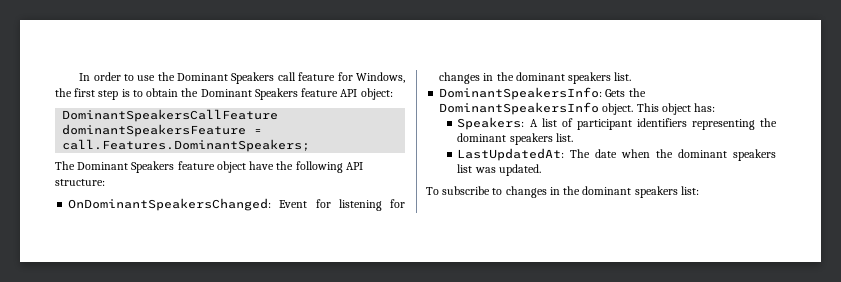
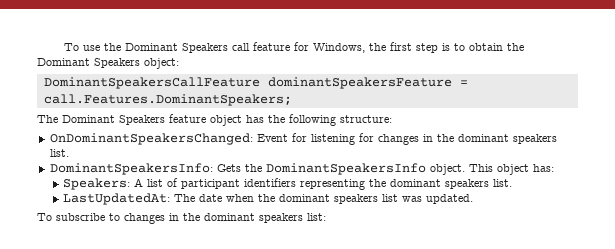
[79,72,134,81] In order to -> [64,43,80,51] To
[301,88,358,97] feature API -> (140, 63) none
[249,161,275,170] have -> [246,115,264,123] has
[345,162,363,170] API -> (336, 120) none

